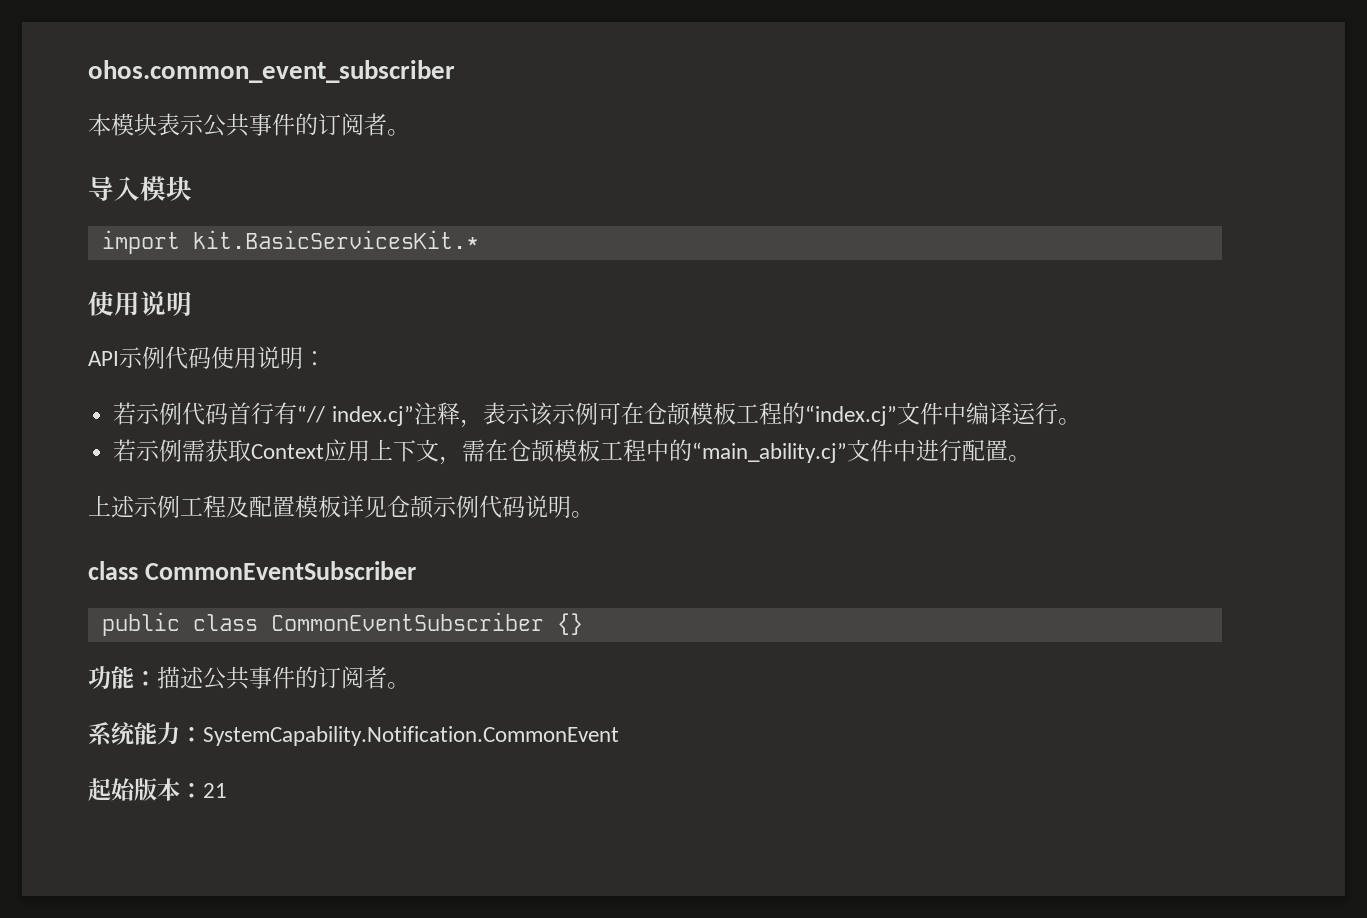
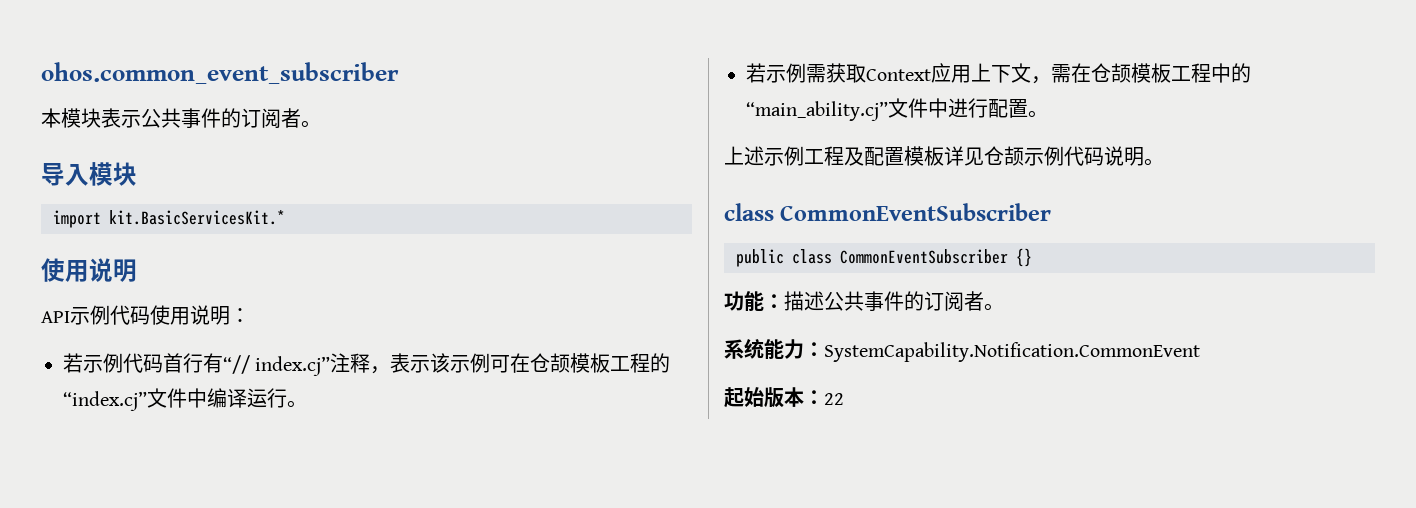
[203,783,227,798] 21 -> [824,393,844,405] 22

